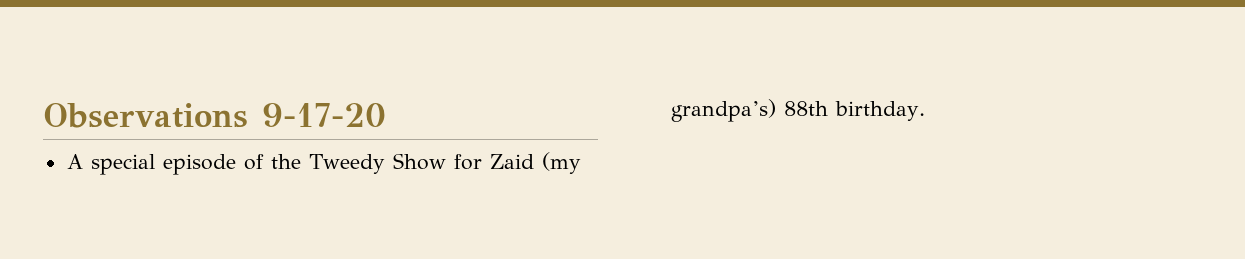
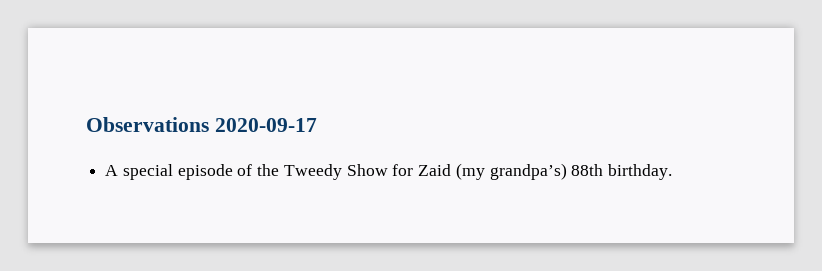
[261,103,386,127] 9-17-20 -> [214,118,317,132] 2020-09-17

